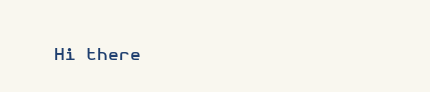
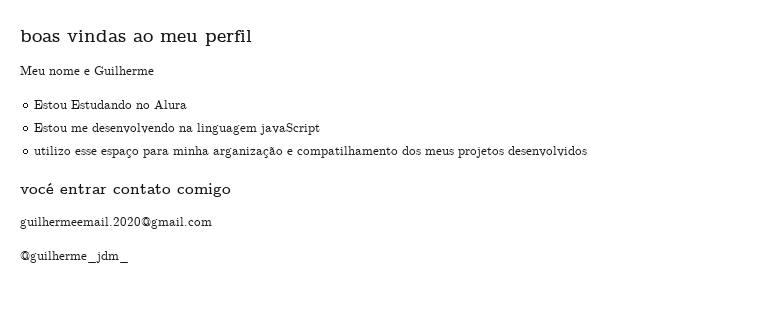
[54,48,141,60] Hi there -> [20,30,252,46] [20,65,154,75] [34,100,188,110] [34,123,321,135] [34,146,588,158] [20,183,231,197] [20,217,212,229] [20,251,129,263] boas vindas ao meu perfil // Meu nome e Guilherme // Estou Estudando no Alura // Estou me desenvolvendo na linguagem javaScript // utilizo esse espaço para minha arganização e compatilhamento dos meus projetos desenvolvidos // vocé entrar contato comigo // guilhermeemail.2020@gmail.com // @guilherme_jdm_

